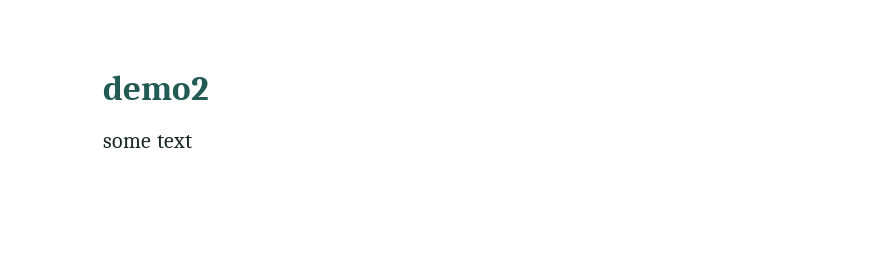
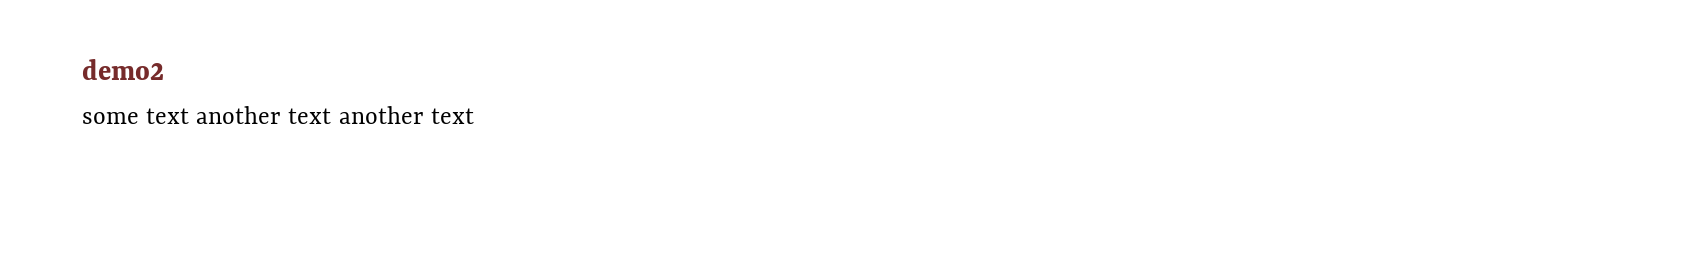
(193, 141) none -> [196,106,474,124] another text another text

